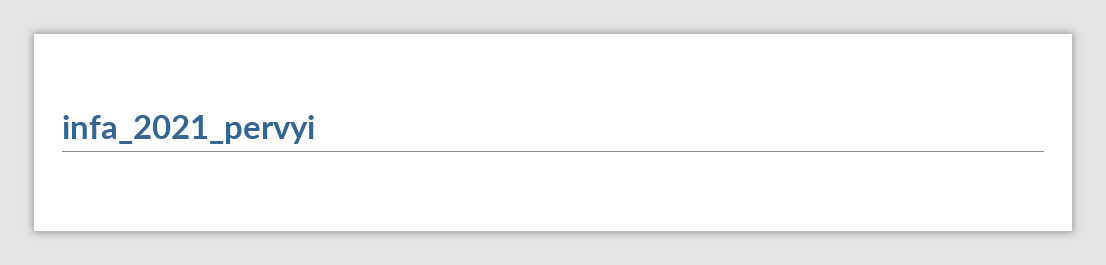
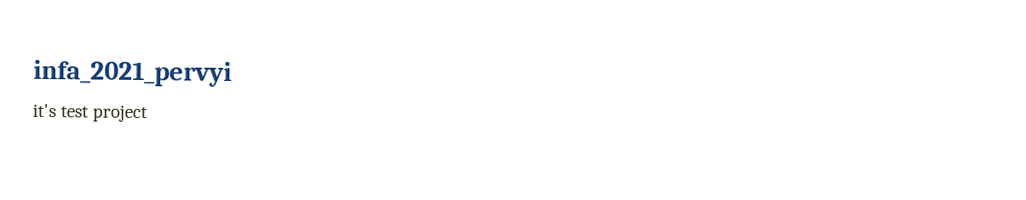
(315, 129) none -> [32,103,149,123] // it's test project

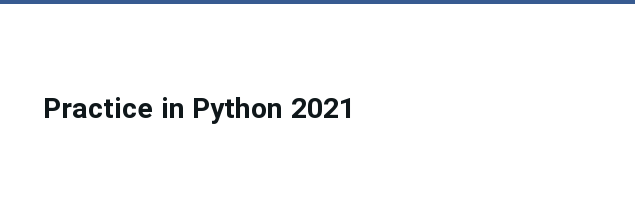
[33,59,232,87] [32,103,149,123] infa_2021_pervyi // it's test project -> [43,97,356,124] Practice in Python 2021

